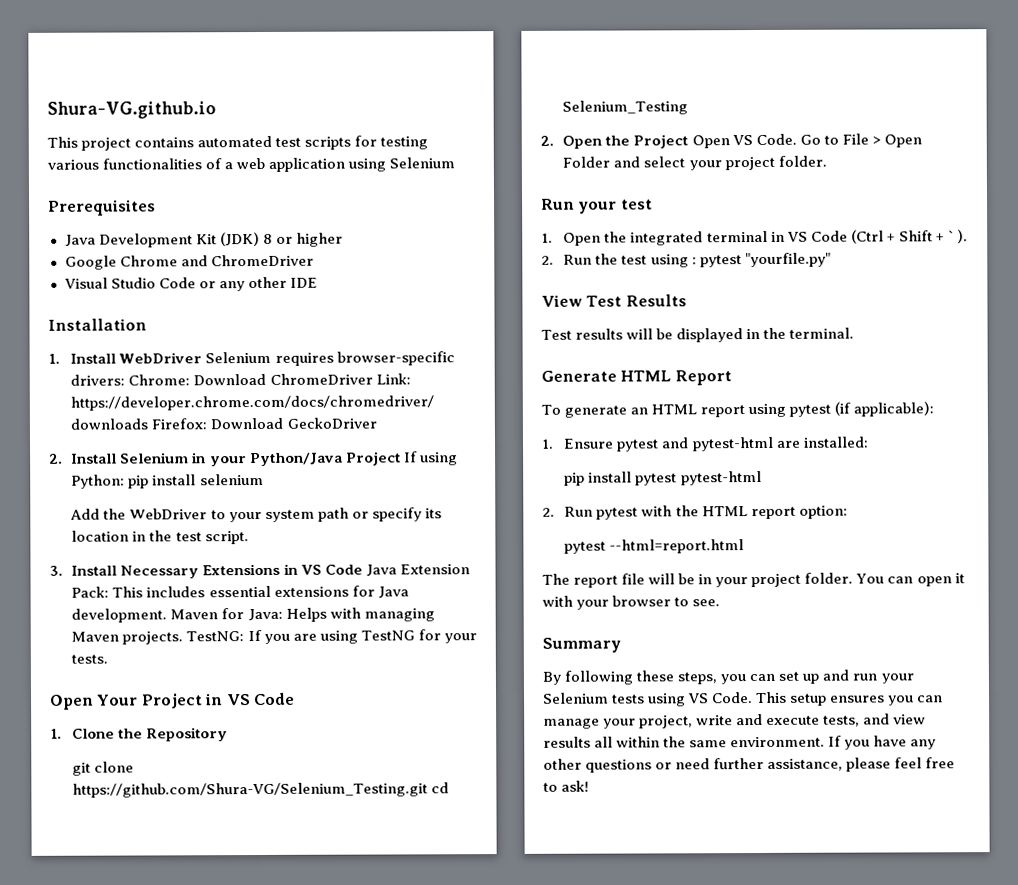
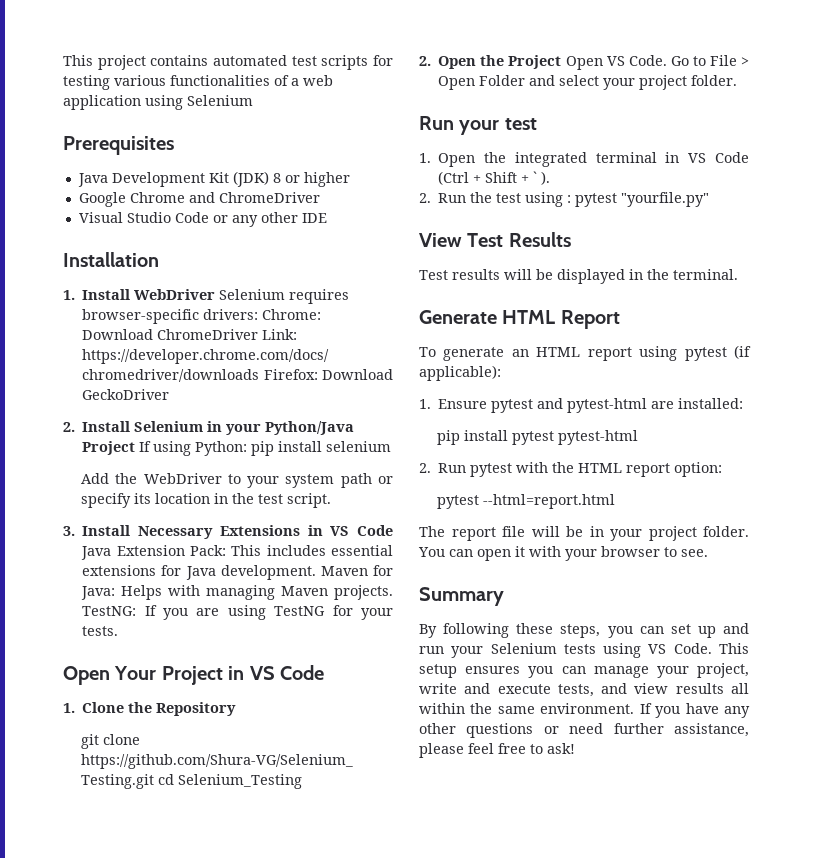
[47,101,216,119] Shura-VG.github.io // -> (63, 60) none

